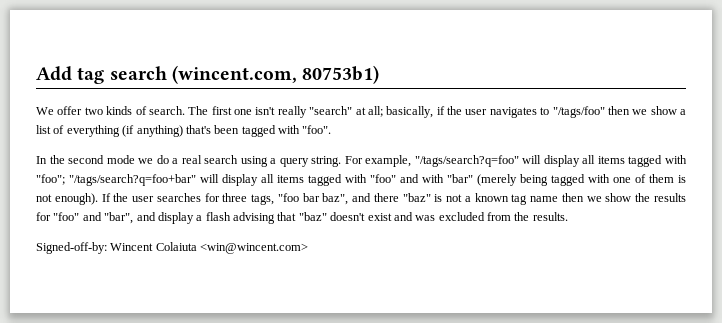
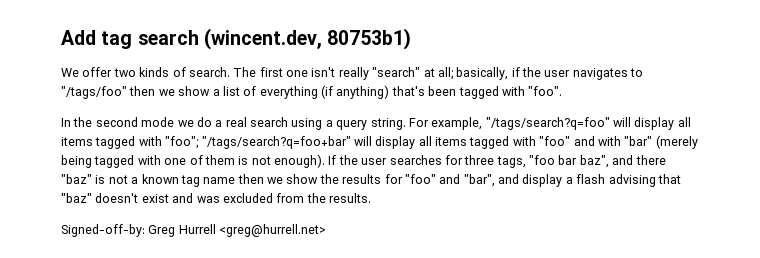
[171,65,297,84] (wincent.com, -> [203,28,322,50] (wincent.dev,
[110,242,309,254] Wincent Colaiuta <win@wincent.com> -> [148,224,327,237] Greg Hurrell <greg@hurrell.net>

